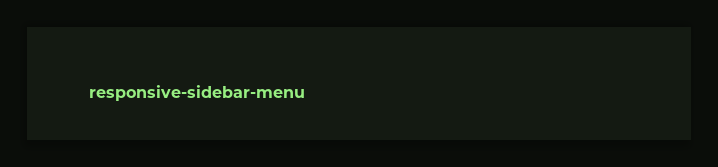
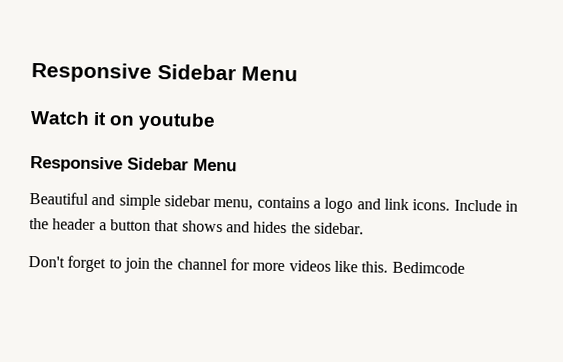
[89,85,305,101] responsive-sidebar-menu -> [31,62,298,83] [30,111,217,131] [30,156,237,173] [29,192,518,214] [29,218,364,235] [28,255,465,274] Responsive Sidebar Menu // Watch it on youtube // Responsive Sidebar Menu // Beautiful and simple sidebar menu, contains a logo and link icons. Include in the header a button that shows and hides the sidebar. // Don't forget to join the channel for more videos like this. Bedimcode

